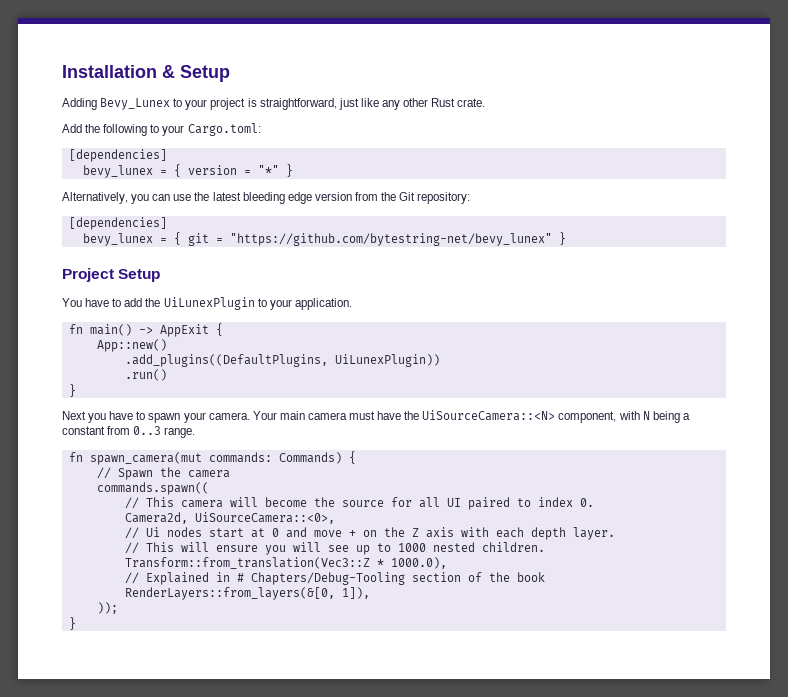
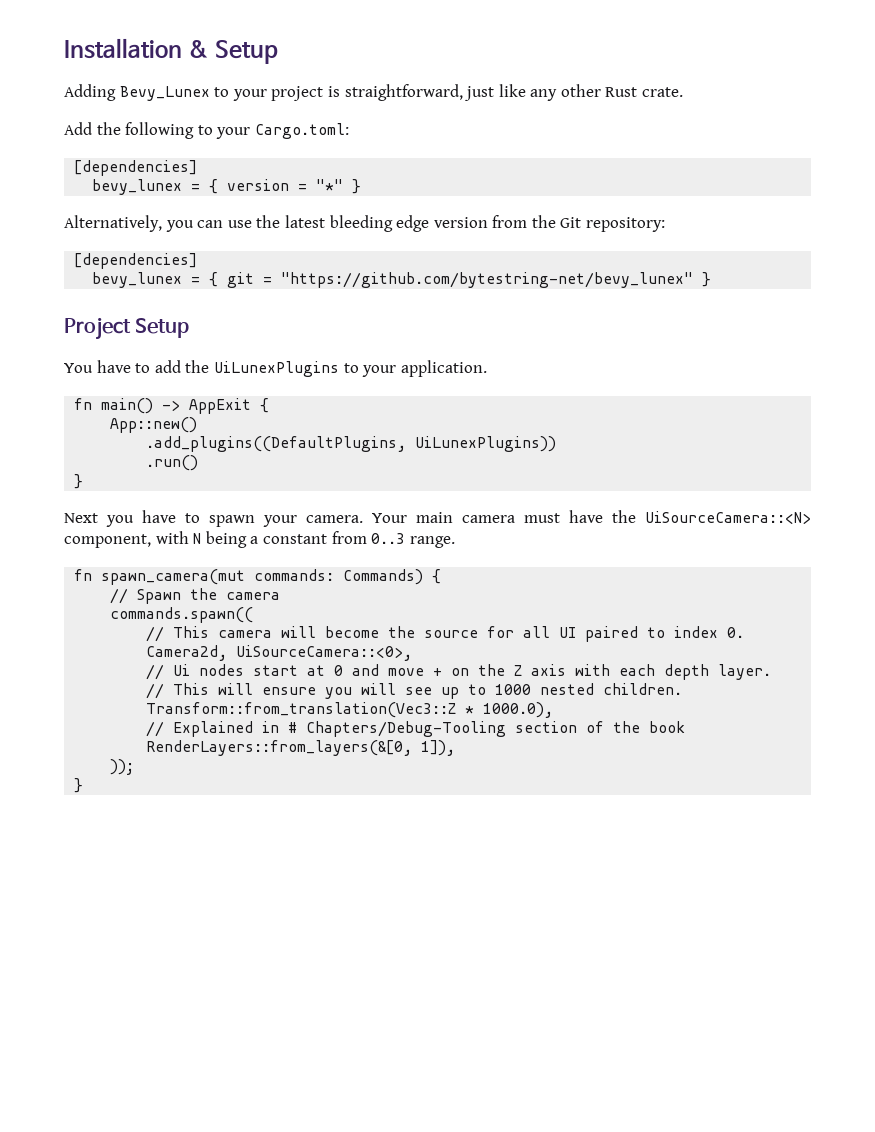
[163,297,255,310] UiLunexPlugin -> [213,361,339,377] UiLunexPlugins
[334,354,440,367] UiLunexPlugin)) -> [415,436,557,452] UiLunexPlugins))

